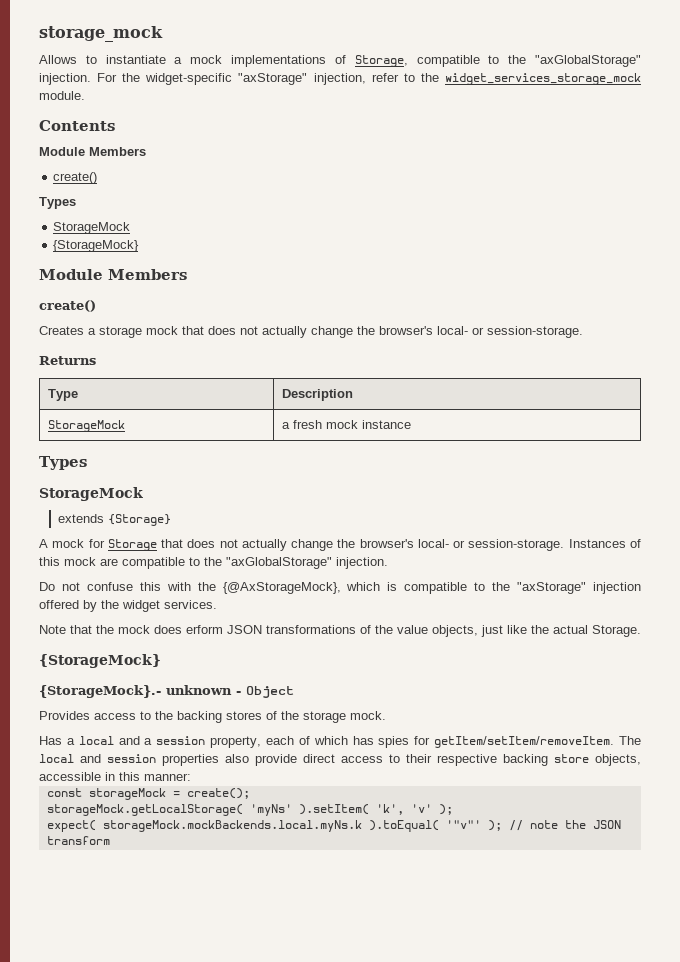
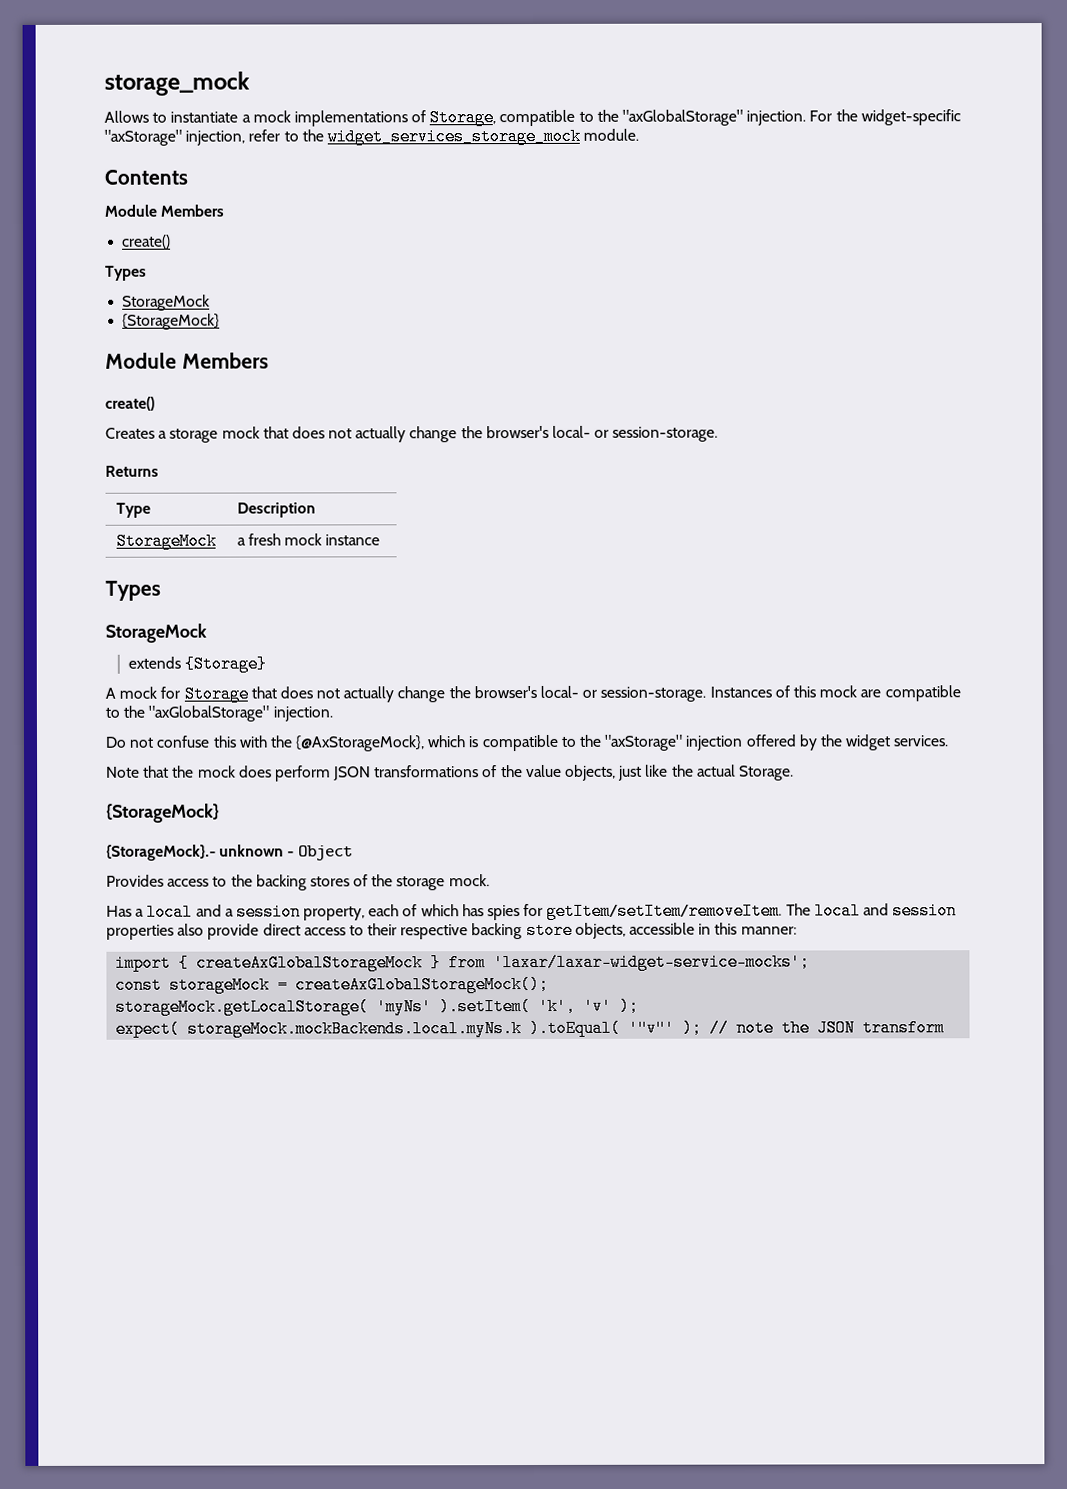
[186,625,223,634] erform -> [274,765,331,782] perform
(191, 777) none -> [115,953,811,972] // import { createAxGlobalStorageMock } from 'laxar/laxar-widget-service-mocks';
[186,788,250,799] create(); -> [295,975,550,994] createAxGlobalStorageMock();

